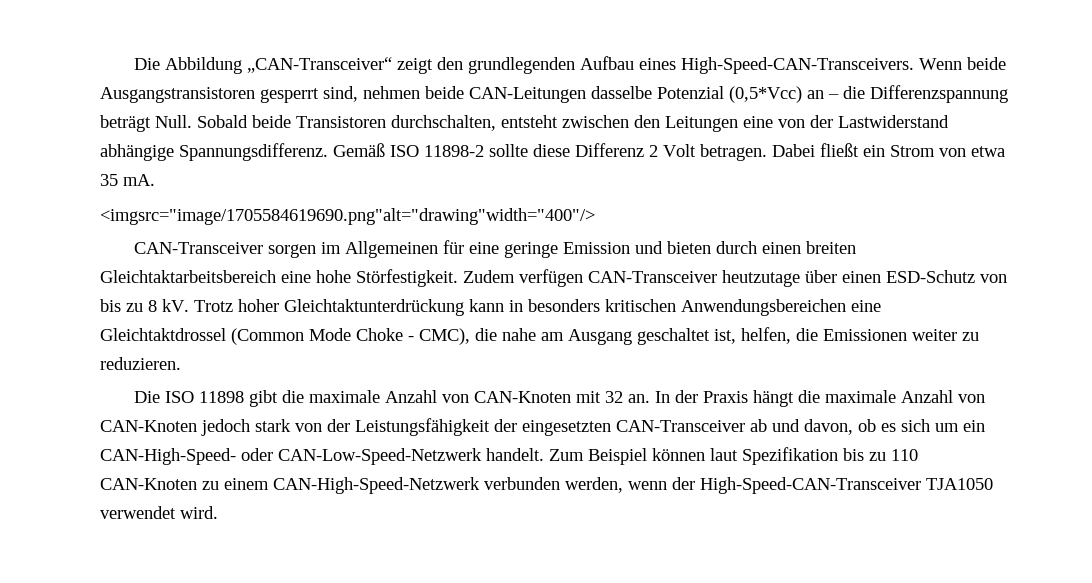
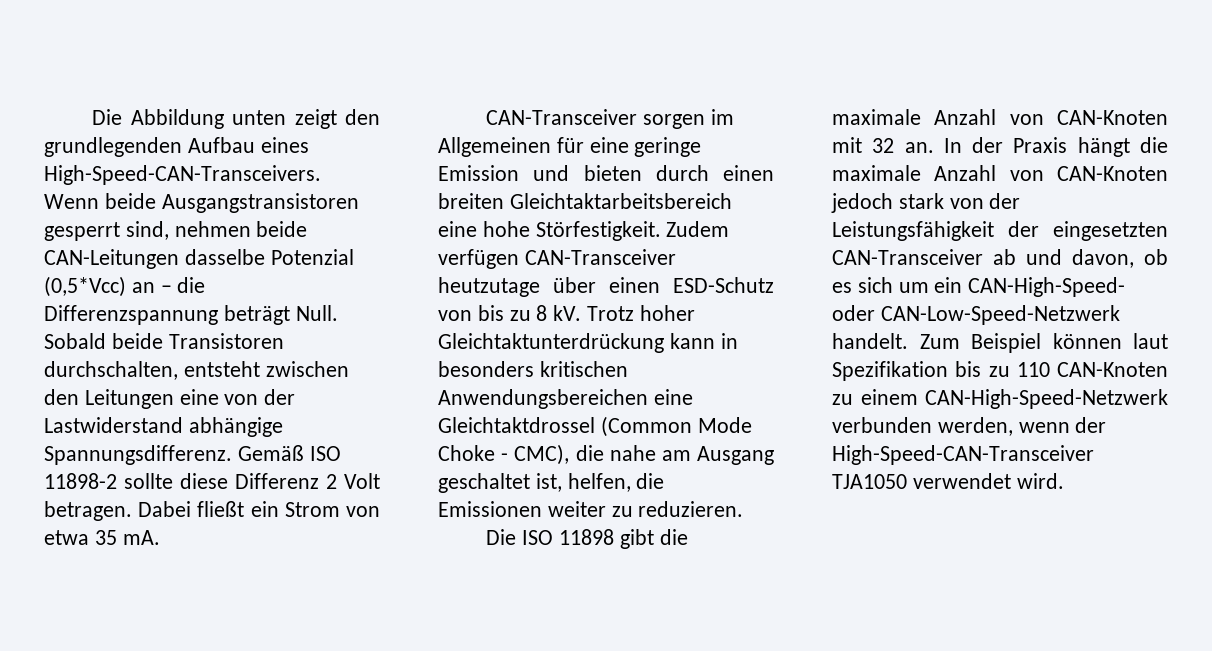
[246,57,392,73] „CAN-Transceiver“ -> [232,110,287,125] unten
[100,208,595,225] // <imgsrc="image/1705584619690.png"alt="drawing"width="400"/> -> (160, 537) none

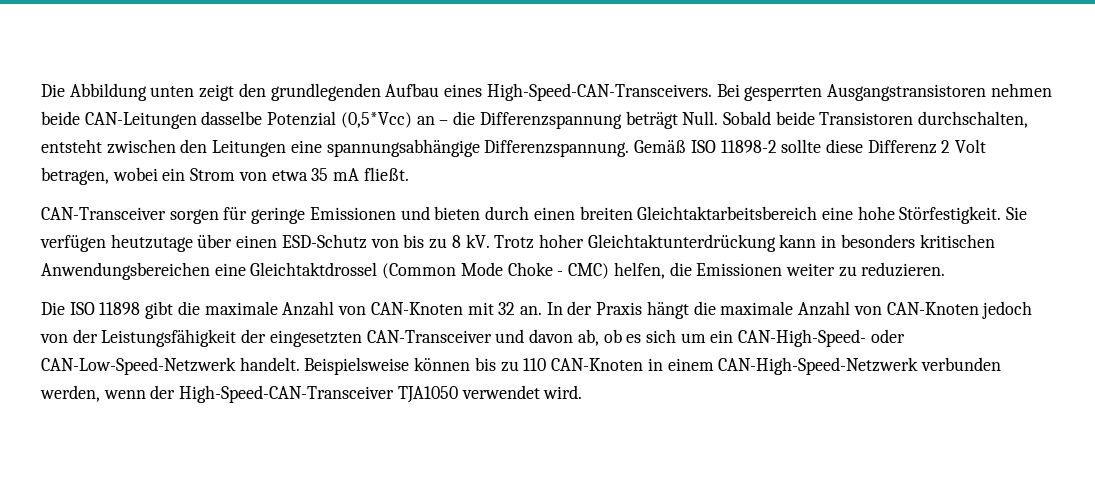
[44,193,359,213] [44,221,169,241] Wenn beide Ausgangstransistoren gesperrt sind, -> [716,84,986,101] Bei gesperrten Ausgangstransistoren
[224,389,296,405] [44,417,283,437] [44,445,232,465] von der Lastwiderstand abhängige Spannungsdifferenz. -> [326,139,630,157] spannungsabhängige Differenzspannung.
[44,501,245,521] betragen. Dabei fließt -> [41,167,158,185] betragen, wobei
[122,530,160,545] mA. -> [333,167,409,181] mA fließt.
[710,109,734,125] [438,137,702,157] [438,165,519,181] im Allgemeinen für eine geringe Emission -> [223,207,396,224] für geringe Emissionen
[666,221,730,237] [438,249,676,269] Zudem verfügen CAN-Transceiver -> [1006,207,1028,220] [40,235,106,252] Sie verfügen
[514,444,774,465] [438,473,562,493] CMC), die nahe am Ausgang geschaltet ist, -> [568,263,610,279] CMC)
[898,193,944,209] stark -> (1033, 310) none
[993,249,1134,268] ab und davon, -> [495,329,599,346] und davon ab,
[919,333,1168,353] [832,361,948,381] Zum Beispiel können laut Spezifikation -> [304,357,471,375] Beispielsweise können
[832,394,853,405] zu -> [647,358,663,371] in

